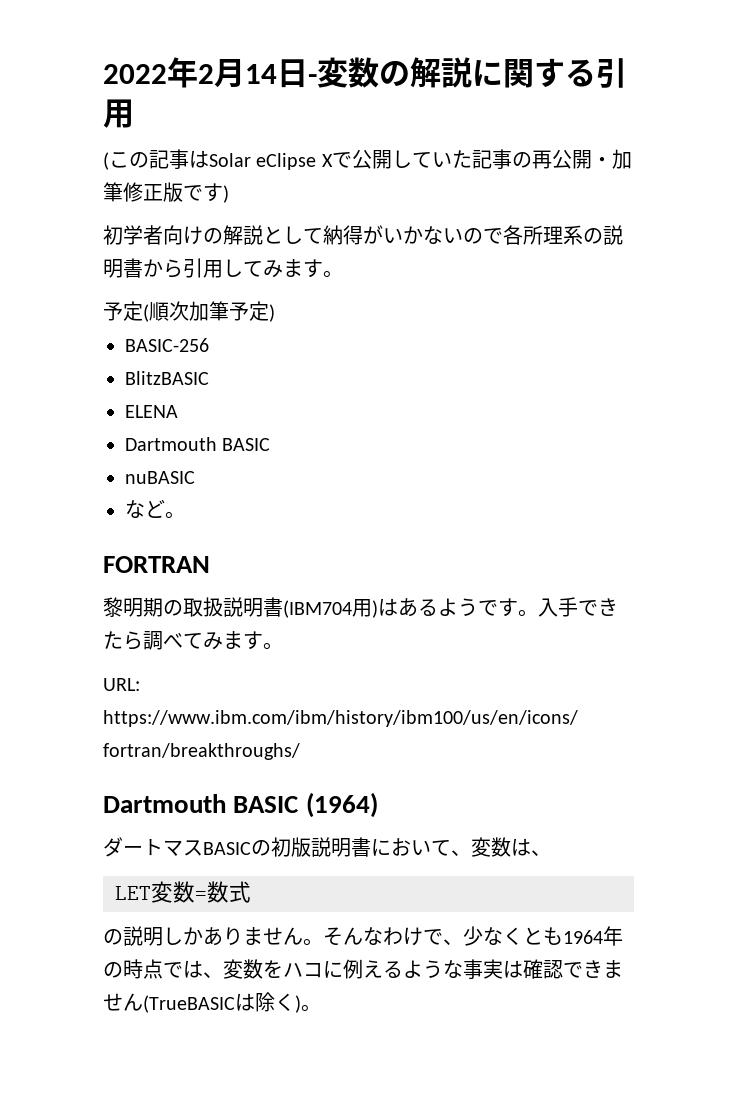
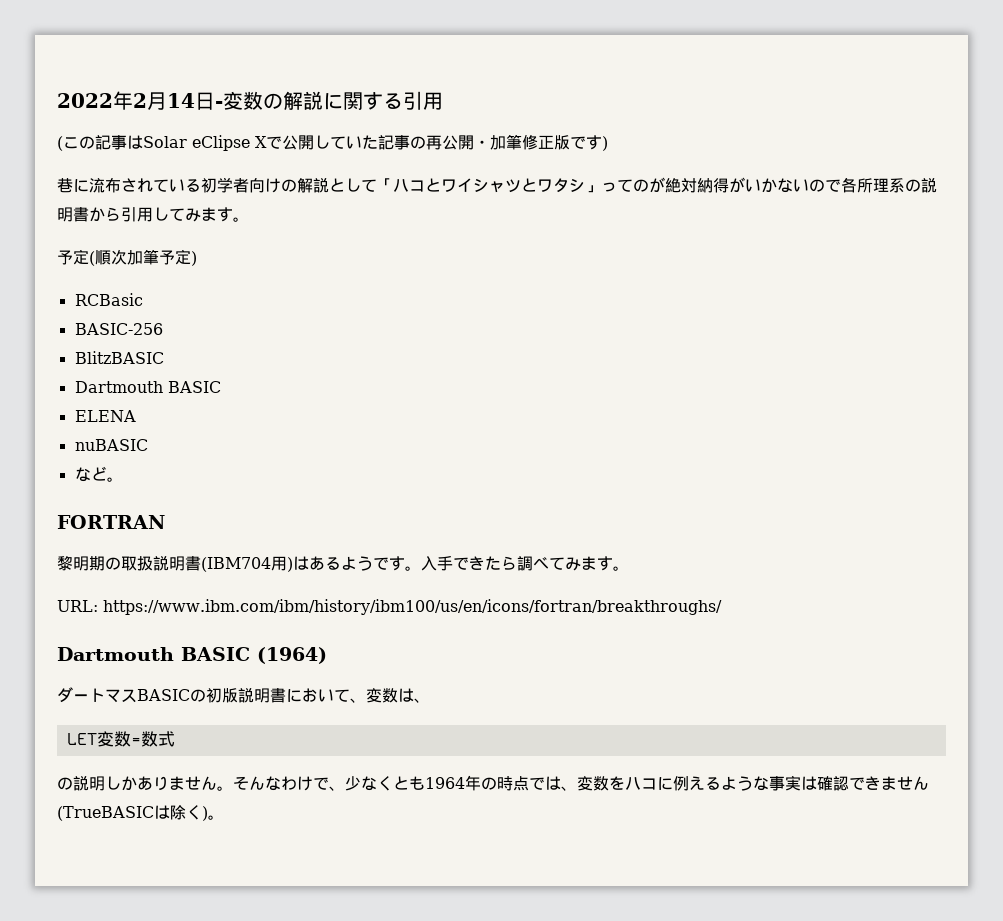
(229, 194) none -> [57,177,201,193] 巷に流布されている
(323, 236) none -> [377,177,697,193] 「ハコとワイシャツとワタシ」ってのが絶対
(275, 313) none -> [74,293,143,306] // RCBasic
[125,405,178,418] [125,437,271,451] // ELENA // Dartmouth BASIC -> [74,381,221,393] [74,410,136,422] // Dartmouth BASIC // ELENA

